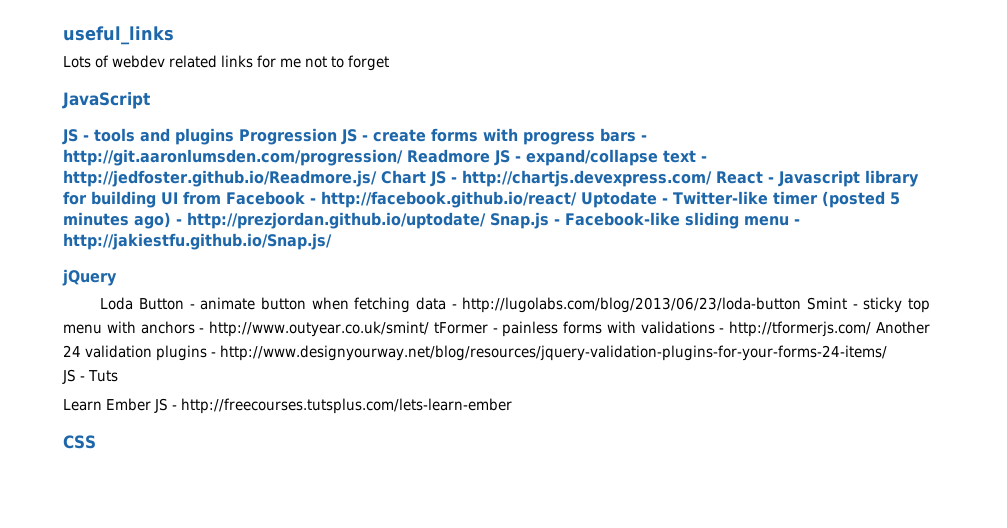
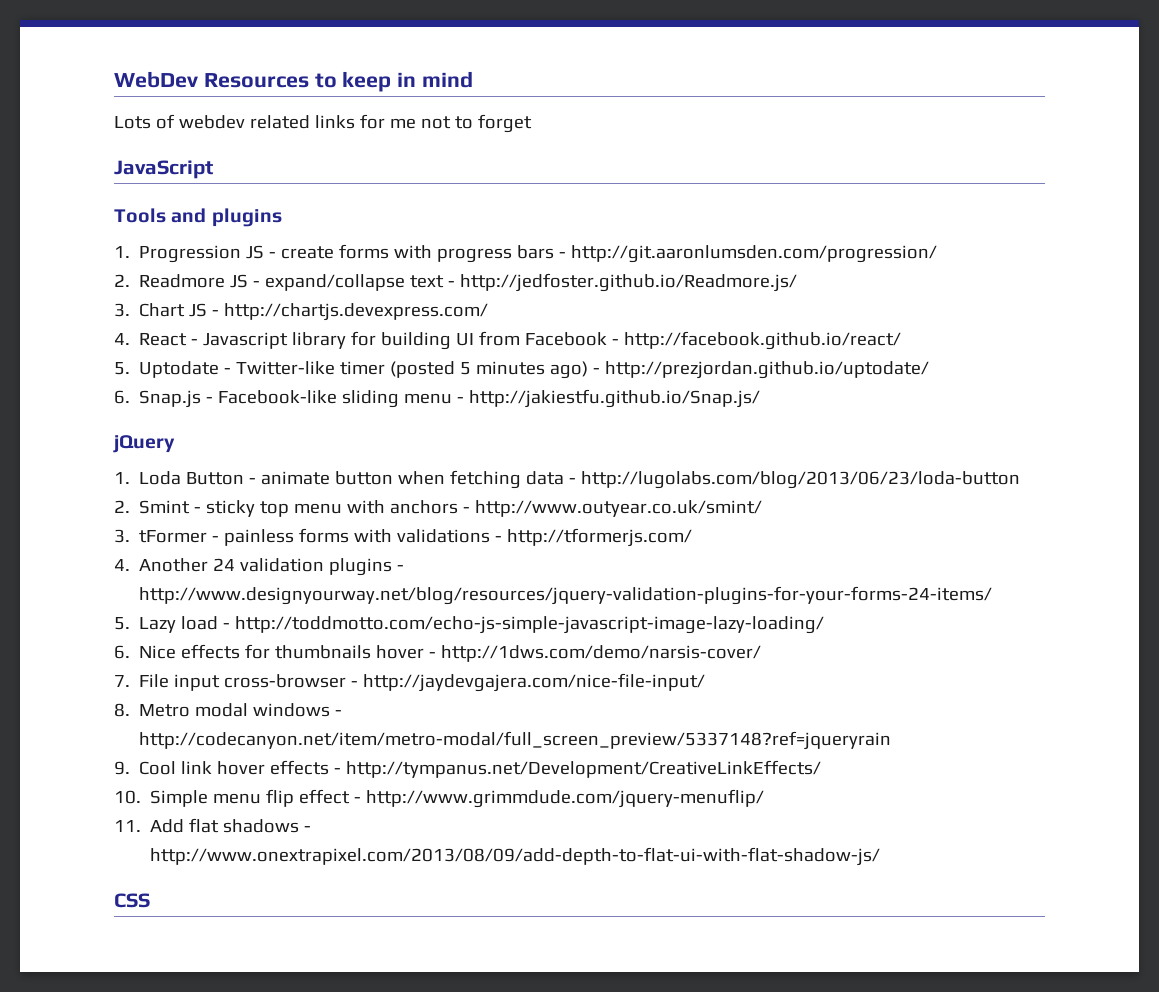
[63,26,174,45] useful_links -> [114,71,474,92] WebDev Resources to keep in mind
[62,128,135,145] JS - tools -> [114,208,166,223] Tools
(234, 136) none -> [114,246,130,258] // 1.
(403, 157) none -> [114,274,130,287] // 2.
(377, 178) none -> [114,303,130,317] // 3.
(712, 178) none -> [114,333,130,345] // 4.
(577, 199) none -> [114,362,130,375] // 5.
(486, 220) none -> [114,390,130,404] // 6.
(117, 277) none -> [114,472,130,484] 1.
(802, 305) none -> [114,500,130,513] // 2.
(430, 329) none -> [114,529,130,543] // 3.
(872, 329) none -> [114,559,130,571] // 4.
[62,369,119,384] [63,398,513,414] JS - Tuts // Learn Ember JS - http://freecourses.tutsplus.com/lets-learn-ember -> [114,616,825,634] [114,644,762,662] [114,673,706,692] [114,703,343,717] [139,731,892,750] [114,760,822,778] [114,789,765,808] [114,818,312,833] [150,847,881,866] 5. Lazy load - http://toddmotto.com/echo-js-simple-javascript-image-lazy-loading/ // 6. Nice effects for thumbnails hover - http://1dws.com/demo/narsis-cover/ // 7. File input cross-browser - http://jaydevgajera.com/nice-file-input/ // 8. Metro modal windows - http://codecanyon.net/item/metro-modal/full_screen_preview/5337148?ref=jqueryrain // 9. Cool link hover effects - http://tympanus.net/Development/CreativeLinkEffects/ // 10. Simple menu flip effect - http://www.grimmdude.com/jquery-menuflip/ // 11. Add flat shadows - http://www.onextrapixel.com/2013/08/09/add-depth-to-flat-ui-with-flat-shadow-js/

